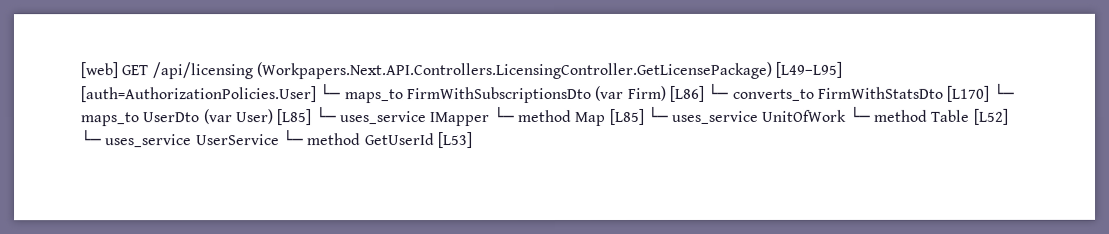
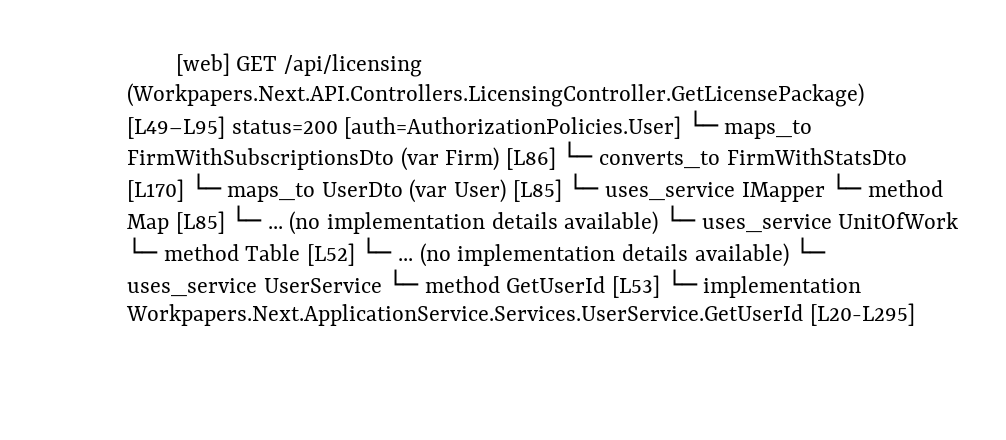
(843, 69) none -> [231,120,338,134] status=200
(669, 113) none -> [267,205,696,235] ... (no implementation details available) └─
(102, 137) none -> [398,237,827,267] ... (no implementation details available) └─
(473, 140) none -> [666,269,862,298] [126,303,915,326] └─ implementation Workpapers.Next.ApplicationService.Services.UserService.GetUserId [L20-L295]

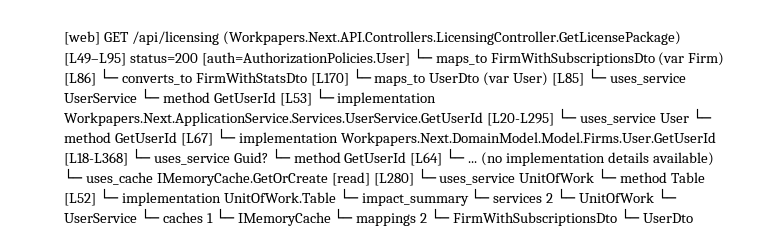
[741,173,943,202] [127,205,959,235] [127,237,827,267] [127,278,257,297] IMapper └─ method Map [L85] └─ ... (no implementation details available) └─ uses_service UnitOfWork └─ method Table [L52] └─ ... (no implementation details available) └─ uses_service -> (686, 79) none
(915, 314) none -> [557,108,712,125] [64,128,716,146] [64,148,714,166] [64,168,706,186] [64,188,678,206] [64,208,693,226] └─ uses_service User └─ method GetUserId [L67] └─ implementation Workpapers.Next.DomainModel.Model.Firms.User.GetUserId [L18-L368] └─ uses_service Guid? └─ method GetUserId [L64] └─ ... (no implementation details available) └─ uses_cache IMemoryCache.GetOrCreate [read] [L280] └─ uses_service UnitOfWork └─ method Table [L52] └─ implementation UnitOfWork.Table └─ impact_summary └─ services 2 └─ UnitOfWork └─ UserService └─ caches 1 └─ IMemoryCache └─ mappings 2 └─ FirmWithSubscriptionsDto └─ UserDto

